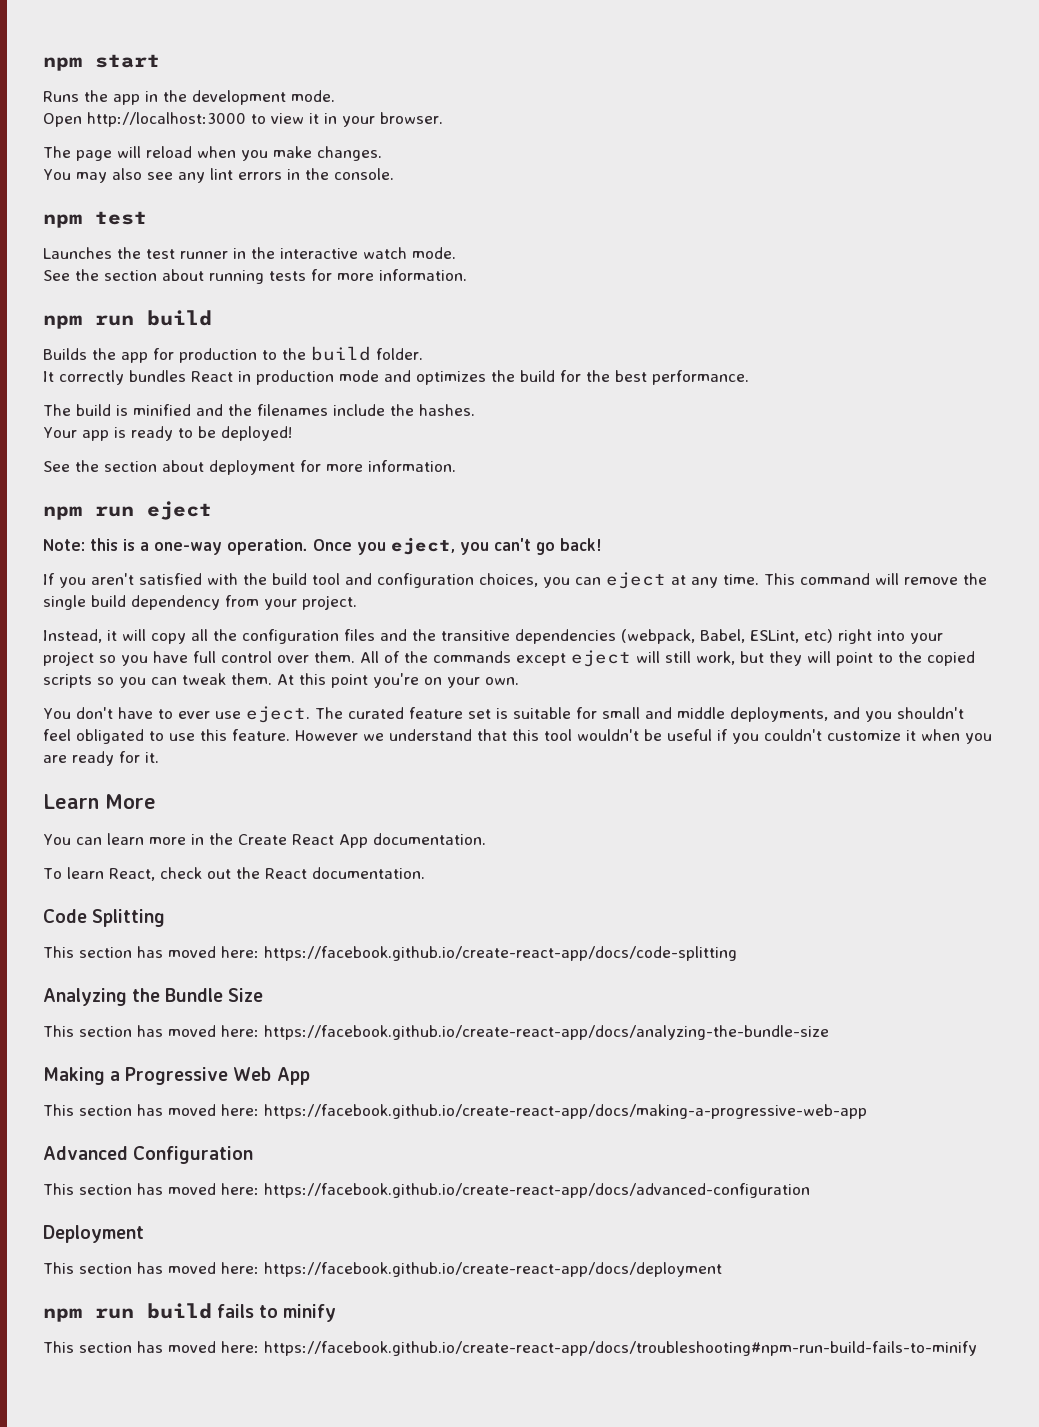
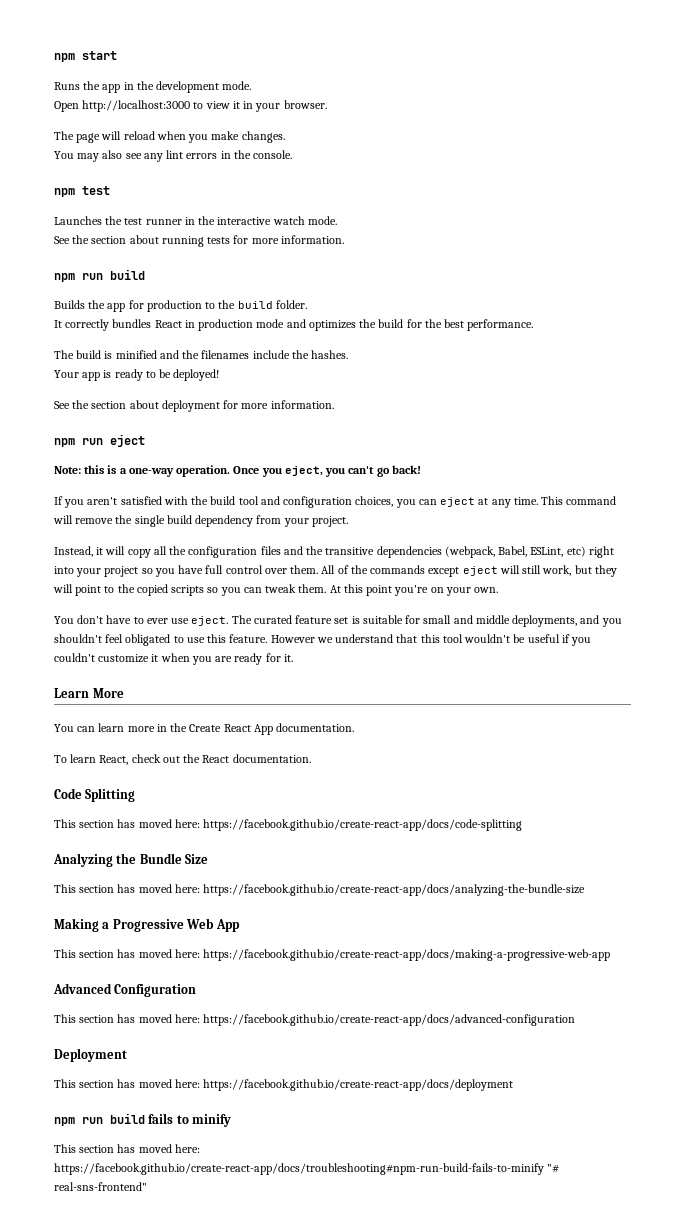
(977, 1348) none -> [547,1164,560,1173] [54,1182,147,1191] "# real-sns-frontend"

